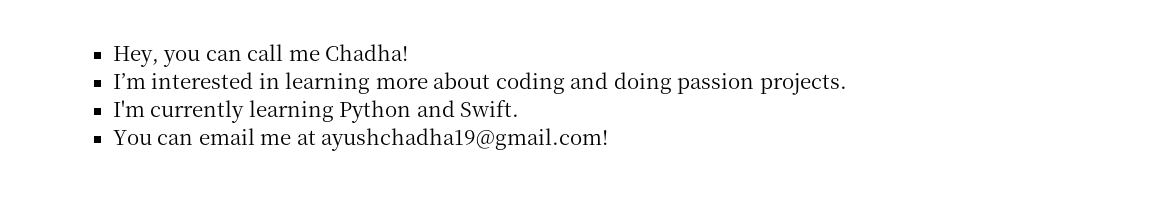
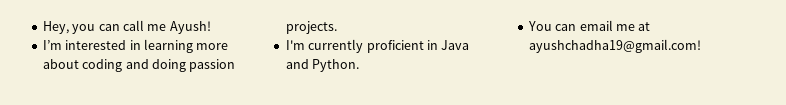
[325,44,409,61] Chadha! -> [169,21,211,34] Ayush!
[248,100,520,123] learning Python and Swift. -> [366,40,470,53] [285,59,360,72] proficient in Java and Python.

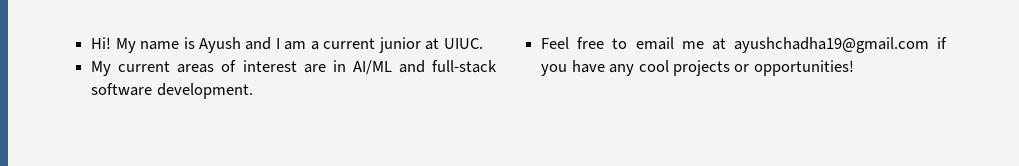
[42,20,211,34] [42,39,229,53] [42,59,236,72] [285,21,337,34] [285,39,470,53] [285,59,360,72] [527,20,651,31] [528,39,701,53] Hey, you can call me Ayush! // I’m interested in learning more about coding and doing passion projects. // I'm currently proficient in Java and Python. // You can email me at ayushchadha19@gmail.com! -> [91,37,483,53] [91,60,498,76] [91,83,253,99] [541,37,947,53] [541,60,854,76] Hi! My name is Ayush and I am a current junior at UIUC. // My current areas of interest are in AI/ML and full-stack software development. // Feel free to email me at ayushchadha19@gmail.com if you have any cool projects or opportunities!

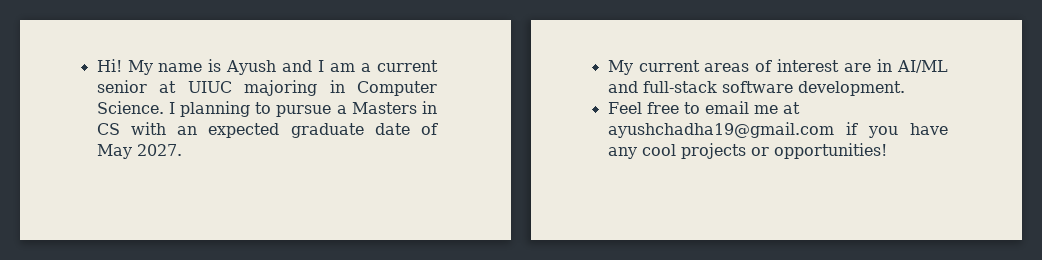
[378,37,483,53] junior at UIUC. -> [96,80,437,96] [96,101,437,117] [96,122,438,138] [96,144,182,159] senior at UIUC majoring in Computer Science. I planning to pursue a Masters in CS with an expected graduate date of May 2027.

